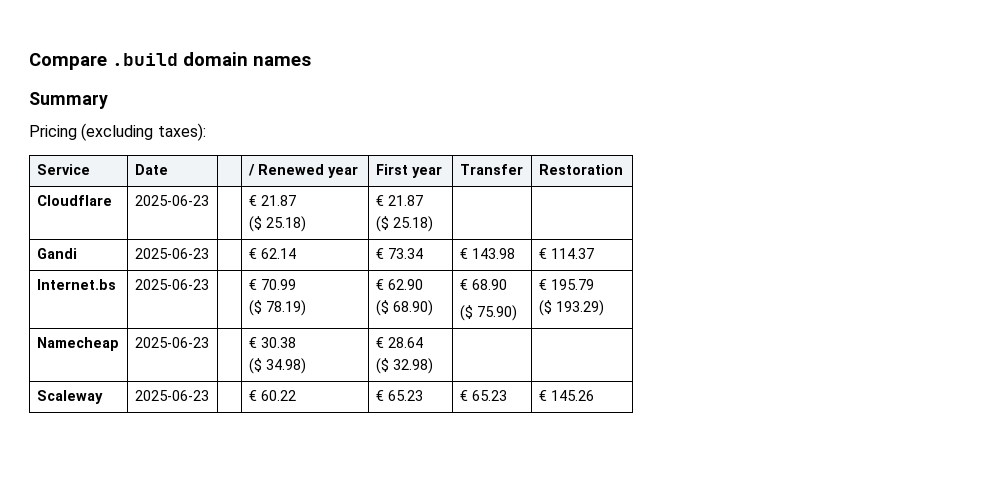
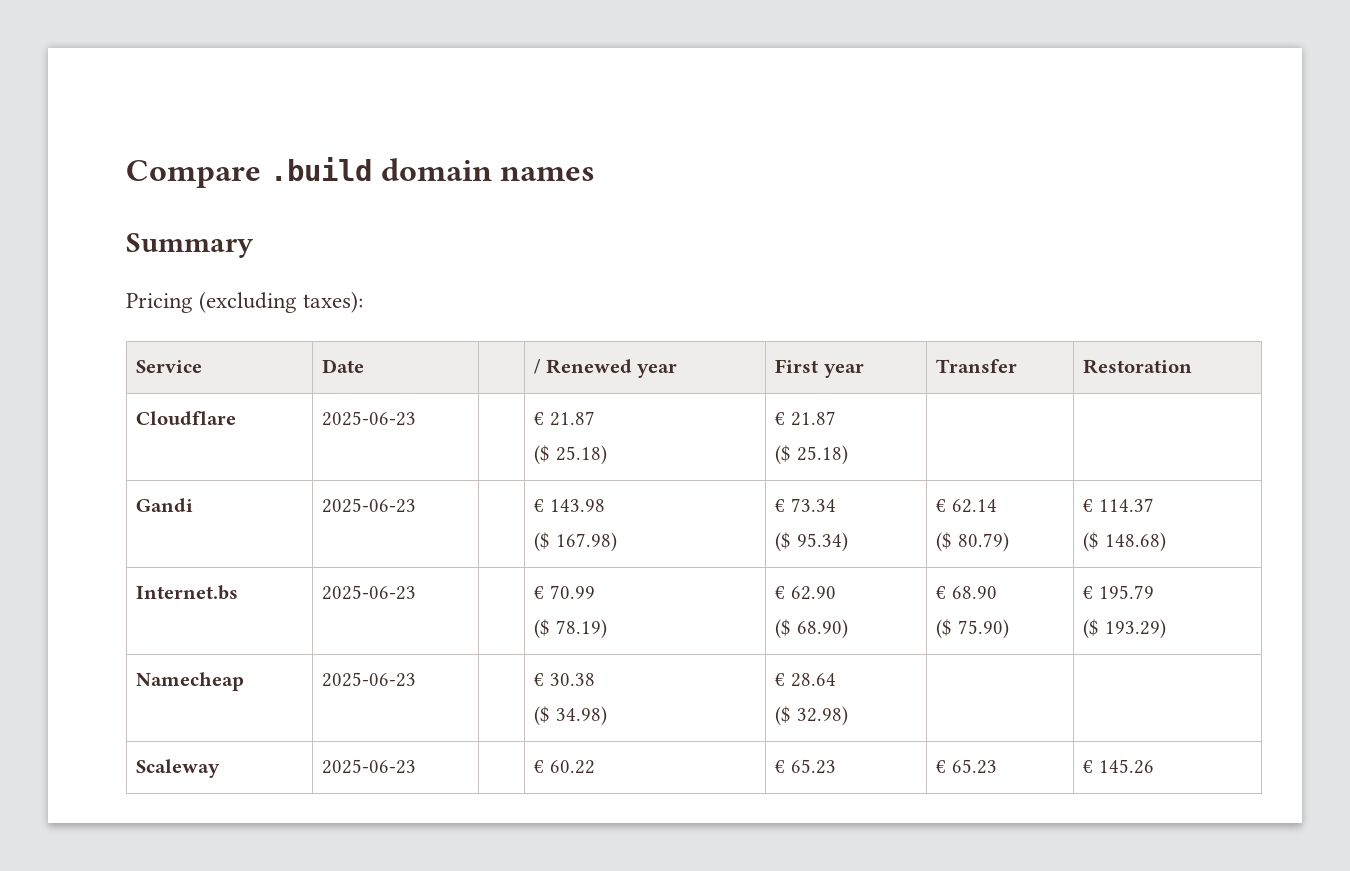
[260,248,296,259] 62.14 -> [549,499,605,512] [534,532,617,552] 143.98 // ($ 167.98)
[459,248,515,259] | € 143.98 -> [775,532,848,552] [936,499,997,513] [936,532,1009,552] // ($ 95.34) | € 62.14 // ($ 80.79)
(594, 253) none -> [1083,532,1166,552] // ($ 148.68)

